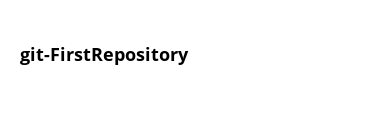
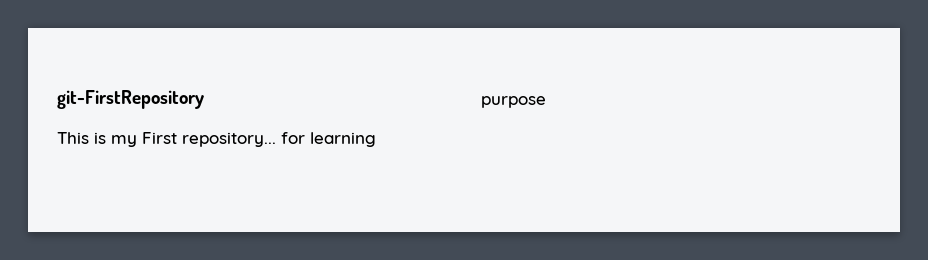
(189, 56) none -> [57,132,376,147] [481,96,546,108] // This is my First repository... for learning purpose

